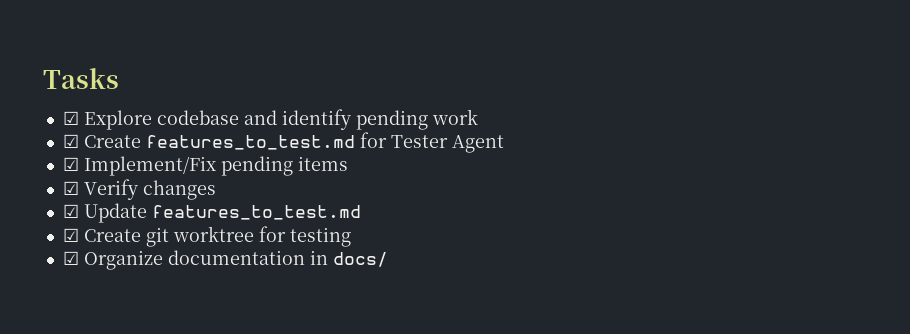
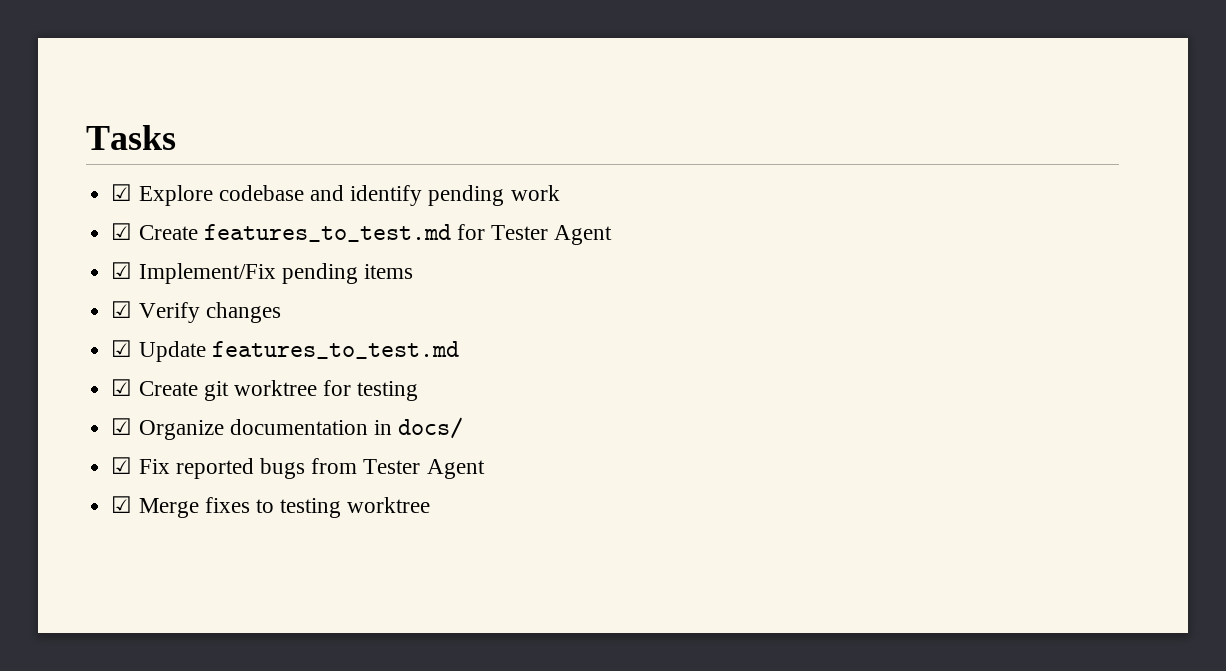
(388, 259) none -> [111,457,485,479] [111,496,431,518] // ☑ Fix reported bugs from Tester Agent // ☑ Merge fixes to testing worktree

